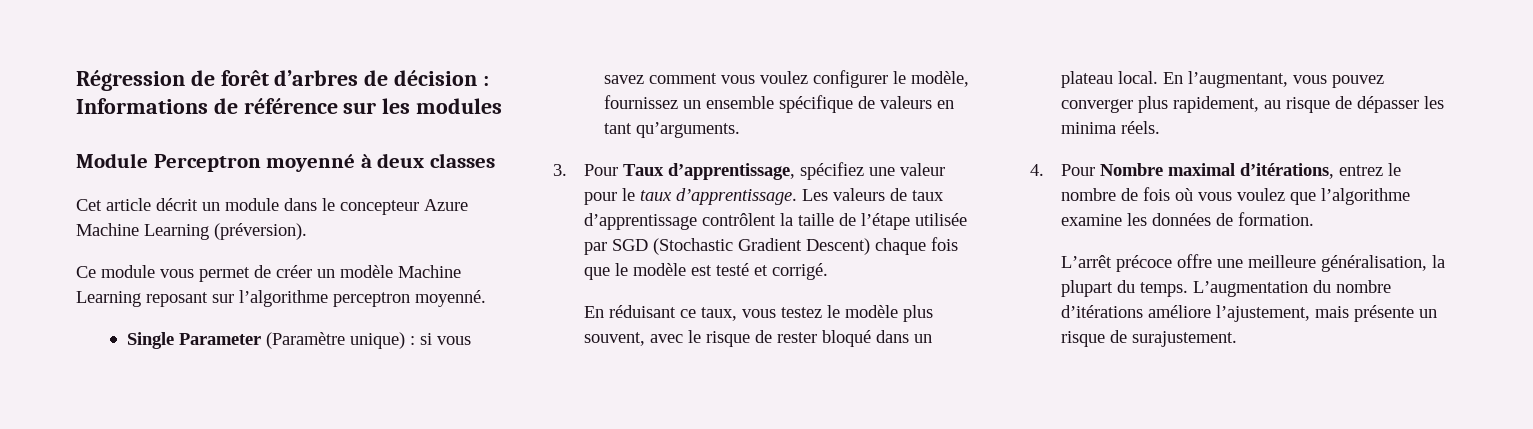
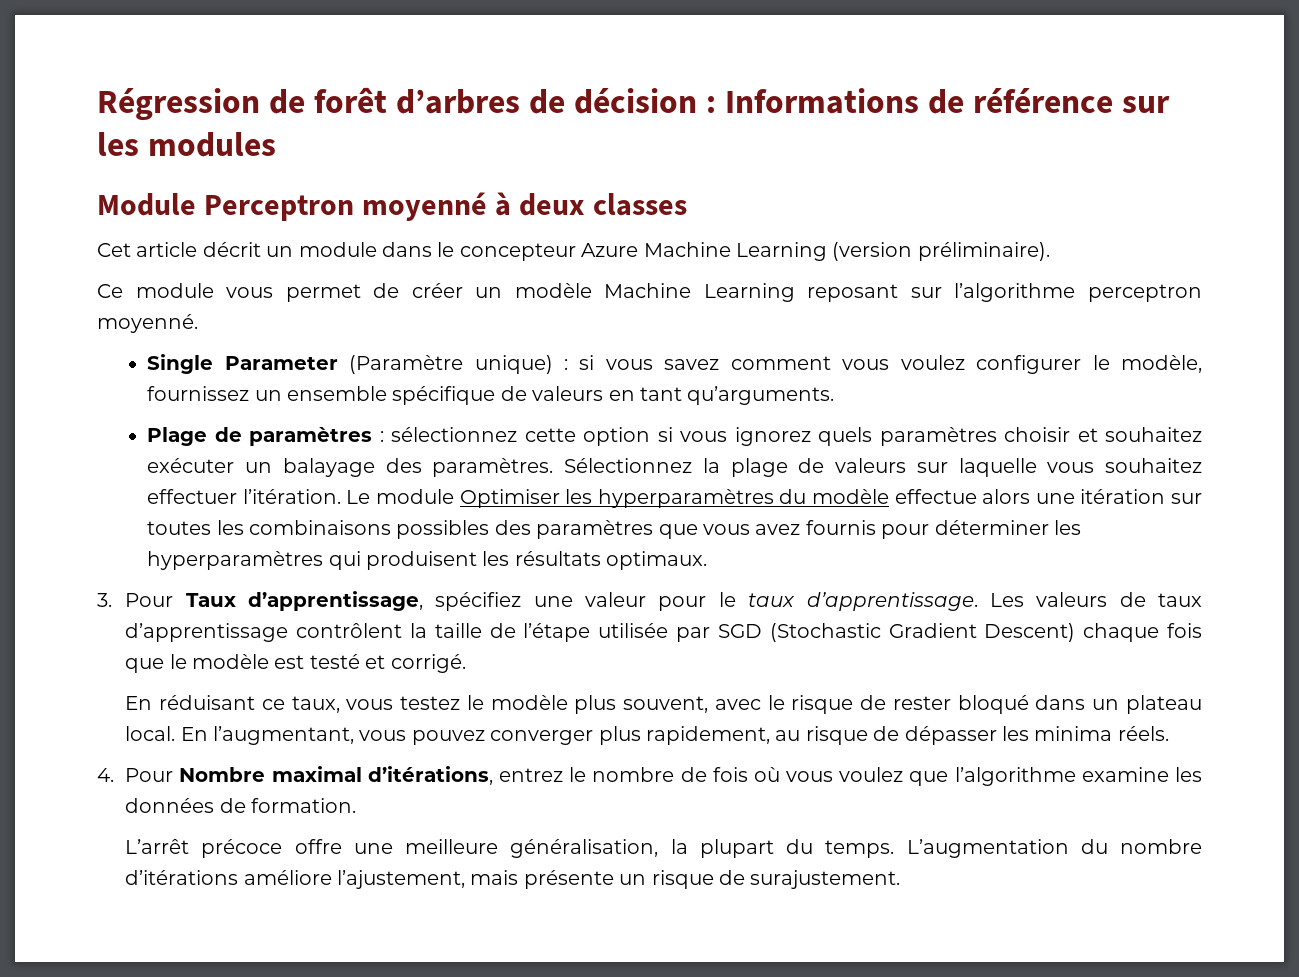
[214,223,307,240] (préversion). -> [832,242,1050,261] (version préliminaire).
(741, 130) none -> [147,427,1202,446] [147,458,1203,477] [147,489,1202,508] [147,520,1082,539] [147,551,708,570] // Plage de paramètres : sélectionnez cette option si vous ignorez quels paramètres choisir et souhaitez exécuter un balayage des paramètres. Sélectionnez la plage de valeurs sur laquelle vous souhaitez effectuer l’itération. Le module Optimiser les hyperparamètres du modèle effectue alors une itération sur toutes les combinaisons possibles des paramètres que vous avez fournis pour déterminer les hyperparamètres qui produisent les résultats optimaux.

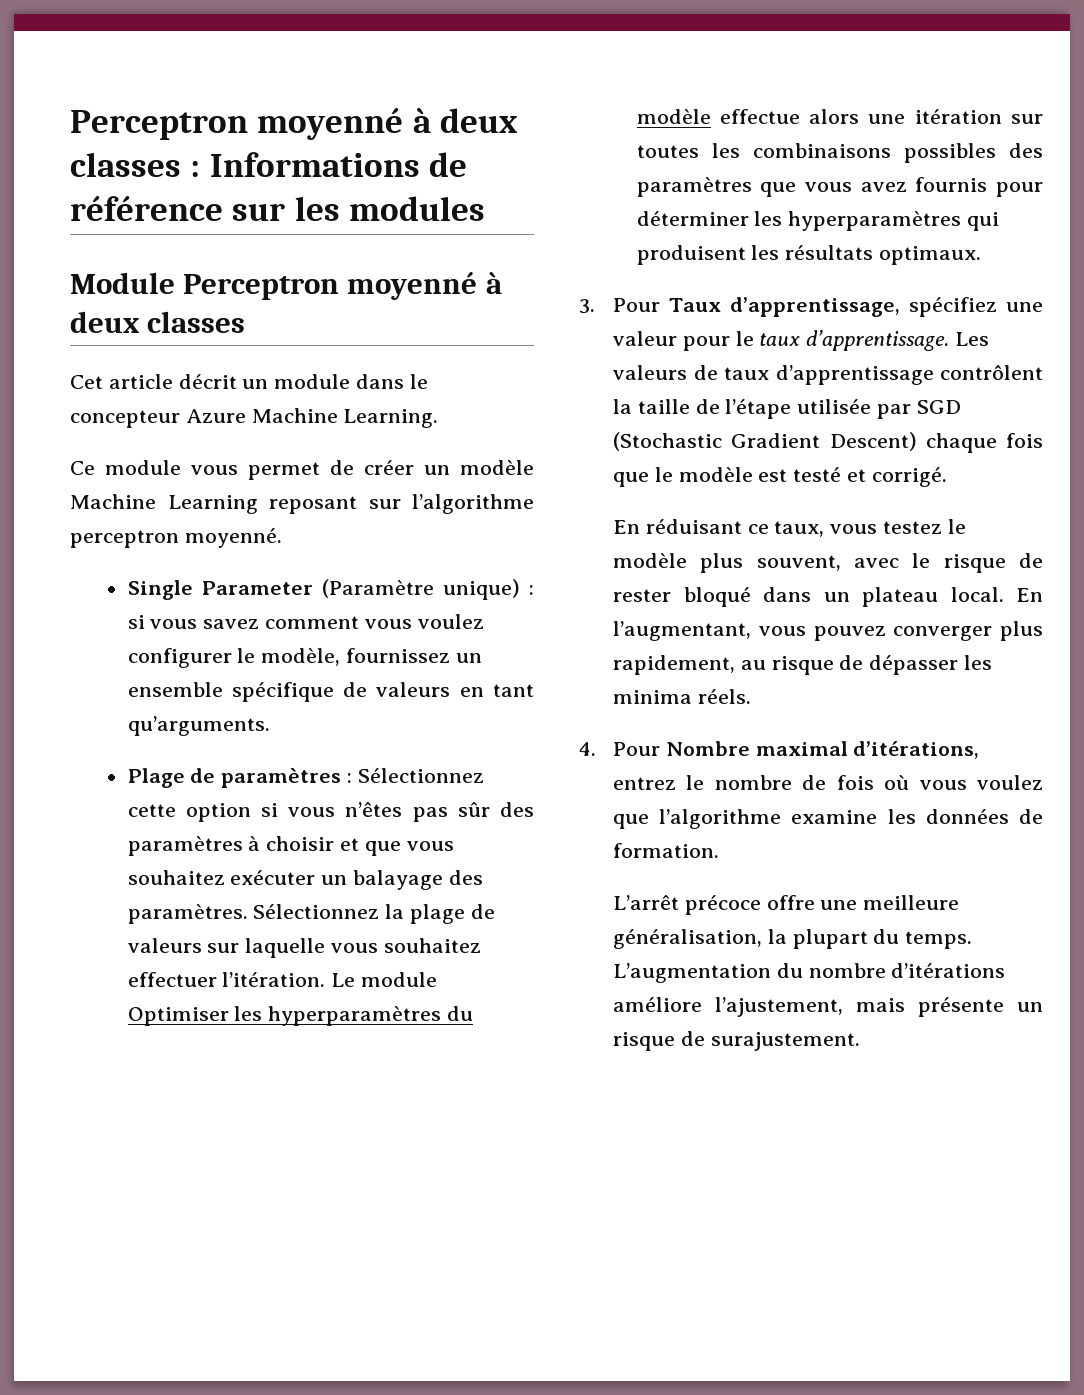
[97,87,698,121] Régression de forêt d’arbres de décision -> [70,108,518,140] [70,152,181,177] Perceptron moyenné à deux classes
[735,242,1050,261] Learning (version préliminaire). -> [343,409,439,428] Learning.
[391,427,518,442] sélectionnez -> [357,768,484,783] Sélectionnez
[734,427,1098,446] ignorez quels paramètres choisir et -> [345,802,534,822] [127,836,454,856] n’êtes pas sûr des paramètres à choisir et que vous

